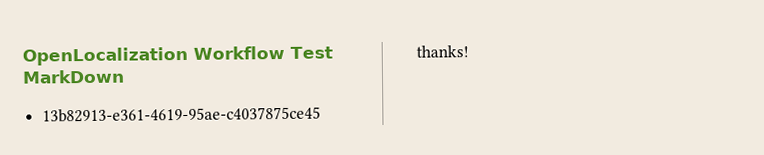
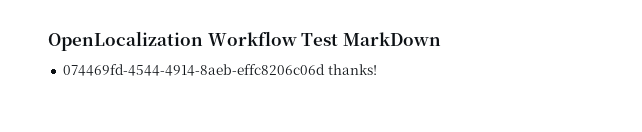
[41,106,321,123] 13b82913-e361-4619-95ae-c4037875ce45 -> [62,64,325,76] 074469fd-4544-4914-8aeb-effc8206c06d

